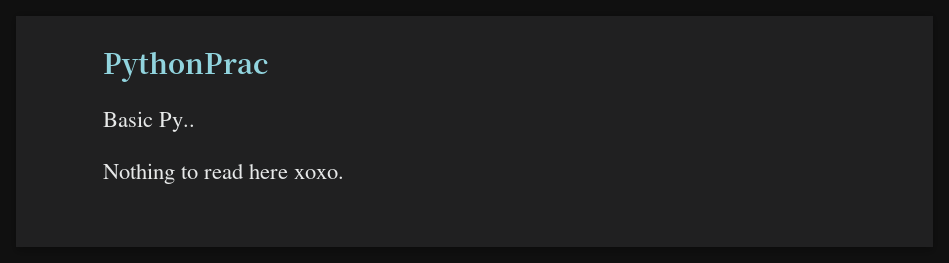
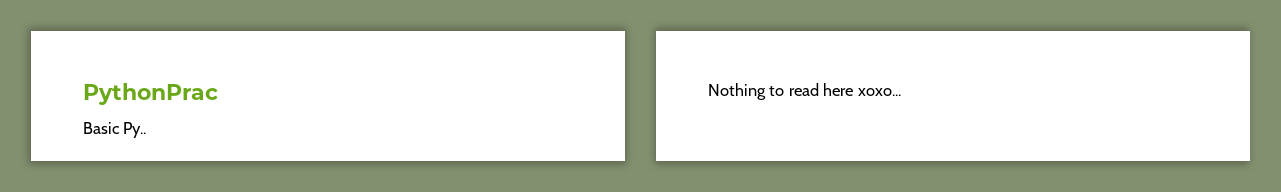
[294,169,345,179] xoxo. -> [857,88,901,96] xoxo...

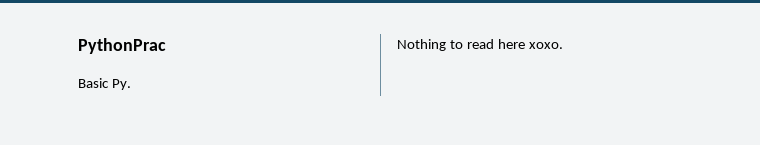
[123,122,147,138] Py.. -> [111,79,131,90] Py.
[857,88,901,96] xoxo... -> [528,42,563,49] xoxo.

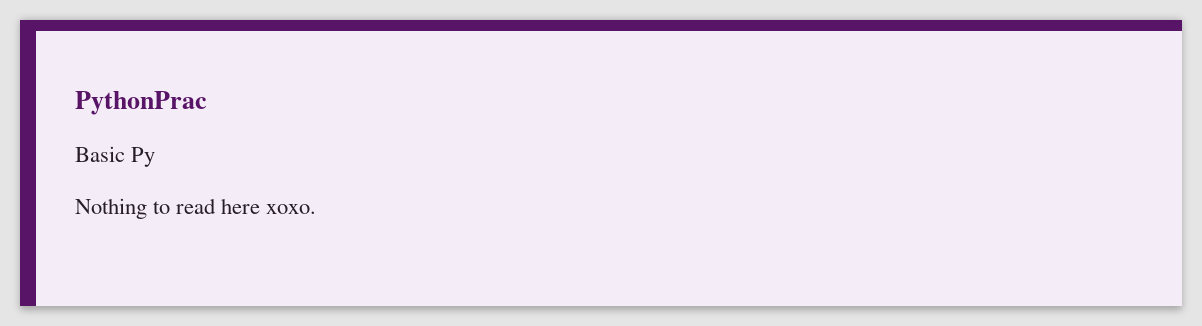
[111,79,131,90] Py. -> [131,147,156,167] Py

